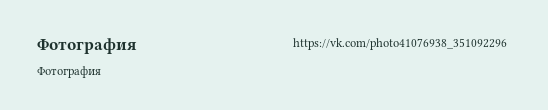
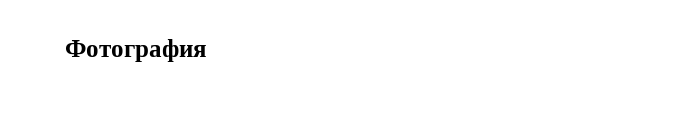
[37,38,137,54] [37,66,101,78] [293,38,507,50] Фотография // Фотография https://vk.com/photo41076938_351092296 -> [65,39,207,62] Фотография

